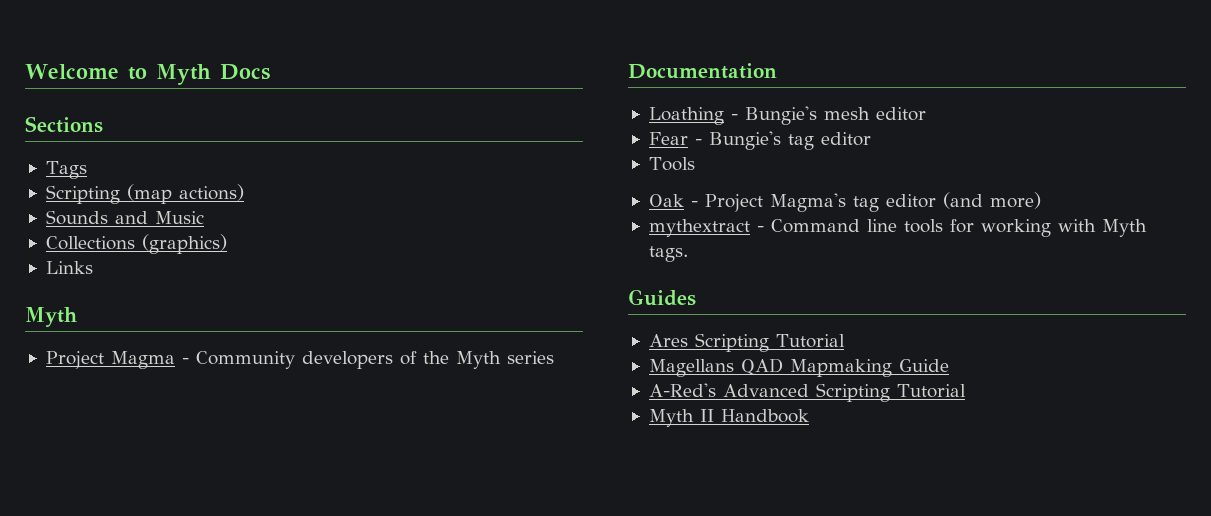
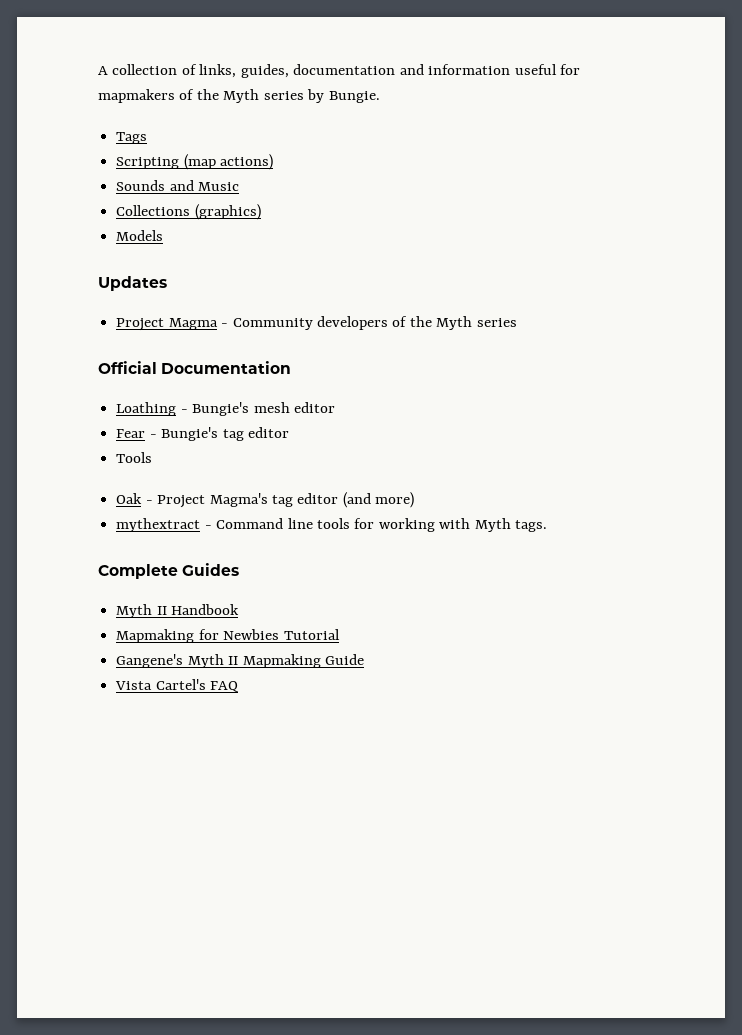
[25,64,270,85] [25,116,103,133] Welcome to Myth Docs // Sections -> [98,64,581,78] [98,89,380,103] A collection of links, guides, documentation and information useful for mapmakers of the Myth series by Bungie.
[45,261,93,274] [25,307,77,327] Links // Myth -> [116,230,164,241] [98,276,167,291] Models // Updates
(554, 357) none -> [98,361,157,374] Official
(688, 254) none -> [98,564,178,579] Complete
[648,333,845,352] [648,358,949,377] [648,383,966,402] [648,409,809,427] Ares Scripting Tutorial // Magellans QAD Mapmaking Guide // A-Red's Advanced Scripting Tutorial // Myth II Handbook -> [116,604,240,618] [116,629,340,643] [116,654,364,668] [115,679,240,692] Myth II Handbook // Mapmaking for Newbies Tutorial // Gangene's Myth II Mapmaking Guide // Vista Cartel's FAQ

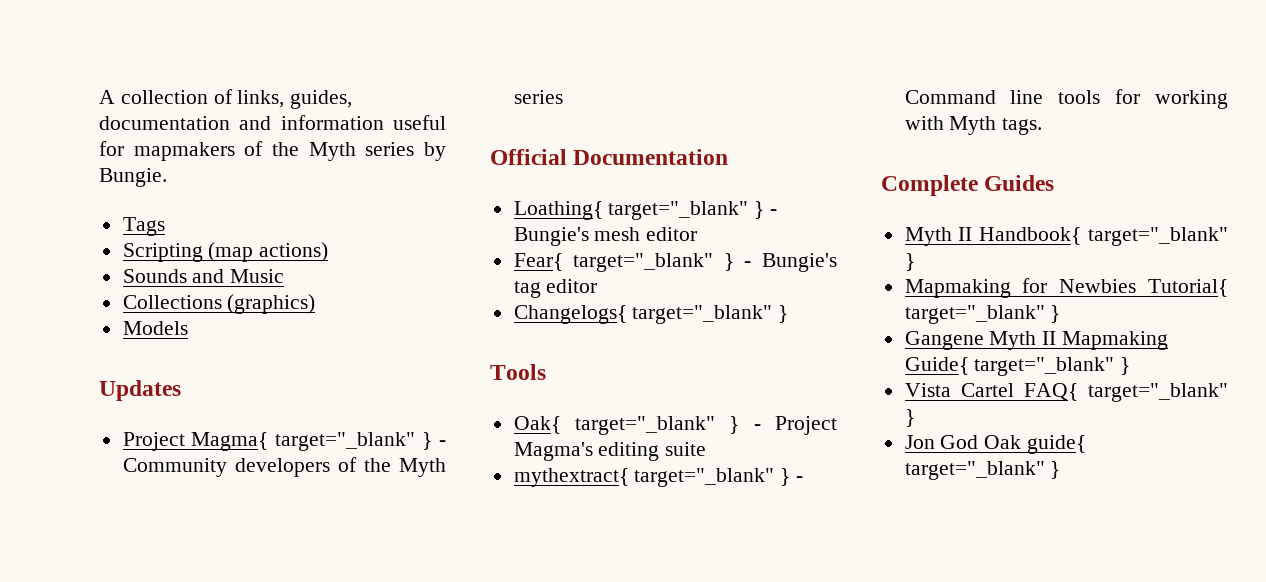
[168,318,218,330] Magma -> [191,432,433,451] Magma{ target="_blank" }
[116,402,177,416] Loathing -> [513,201,765,220] Loathing{ target="_blank" }
[116,429,146,438] Fear -> [513,253,734,272] Fear{ target="_blank" }
[116,452,153,463] [116,492,415,508] [116,518,201,532] Tools // Oak - Project Magma's tag editor (and more) // mythextract -> [513,305,789,324] [490,364,546,380] [513,416,837,435] [513,442,707,461] [513,468,791,487] Changelogs{ target="_blank" } // Tools // Oak{ target="_blank" } - Project Magma's editing suite // mythextract{ target="_blank" }
[171,604,240,615] Handbook -> [979,227,1228,246] [904,253,915,271] Handbook{ target="_blank" }
[283,629,340,640] [116,654,364,668] [115,679,240,692] Tutorial // Gangene's Myth II Mapmaking Guide // Vista Cartel's FAQ -> [1148,279,1228,297] [904,305,1061,324] [904,331,1169,350] [904,357,1131,376] [904,383,1228,402] [904,409,915,427] [904,435,1087,454] [904,461,1061,480] Tutorial{ target="_blank" } // Gangene Myth II Mapmaking Guide{ target="_blank" } // Vista Cartel FAQ{ target="_blank" } // Jon God Oak guide{ target="_blank" }

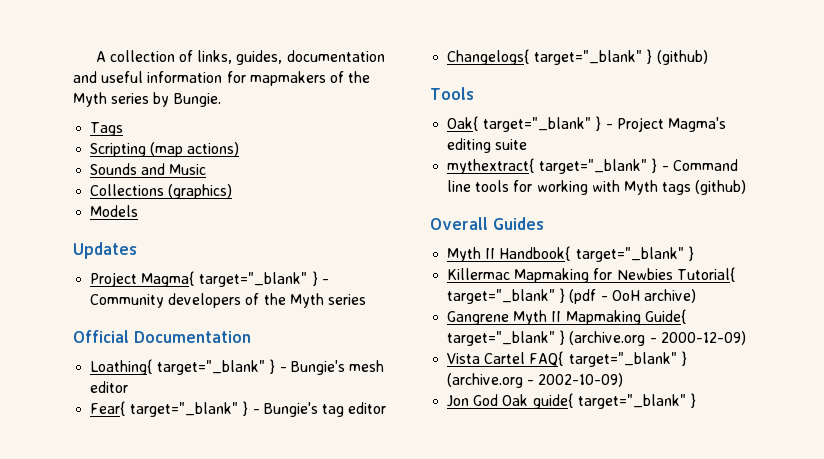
[280,115,446,130] information useful -> [101,71,223,83] useful information
(789, 314) none -> [656,50,708,65] (github)
[1002,118,1043,135] [881,175,978,196] tags. // Complete -> [662,180,747,195] [430,217,488,230] tags (github) // Overall
(915, 262) none -> [447,268,511,280] Killermac
[904,331,984,350] // Gangene -> [569,289,696,304] [447,311,510,325] (pdf - OoH archive) // Gangrene
(1131, 366) none -> [569,331,746,346] (archive.org - 2000-12-09)
(915, 418) none -> [447,373,624,388] (archive.org - 2002-10-09)

